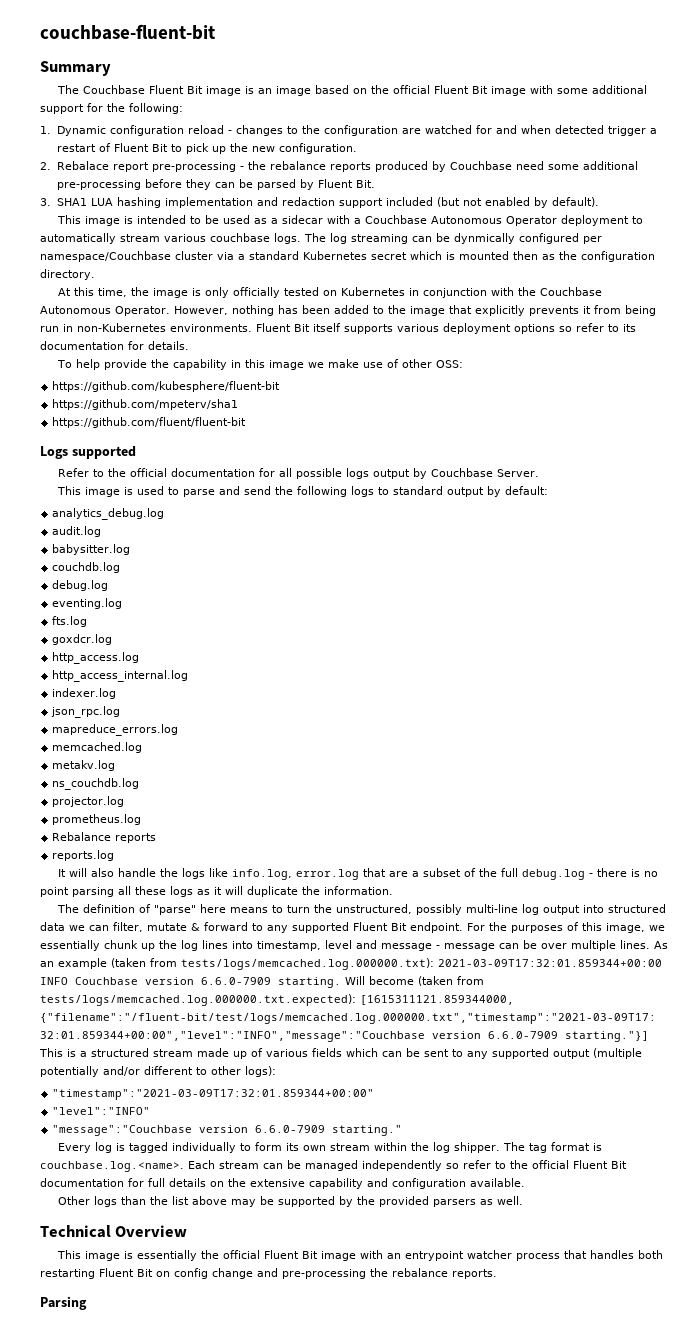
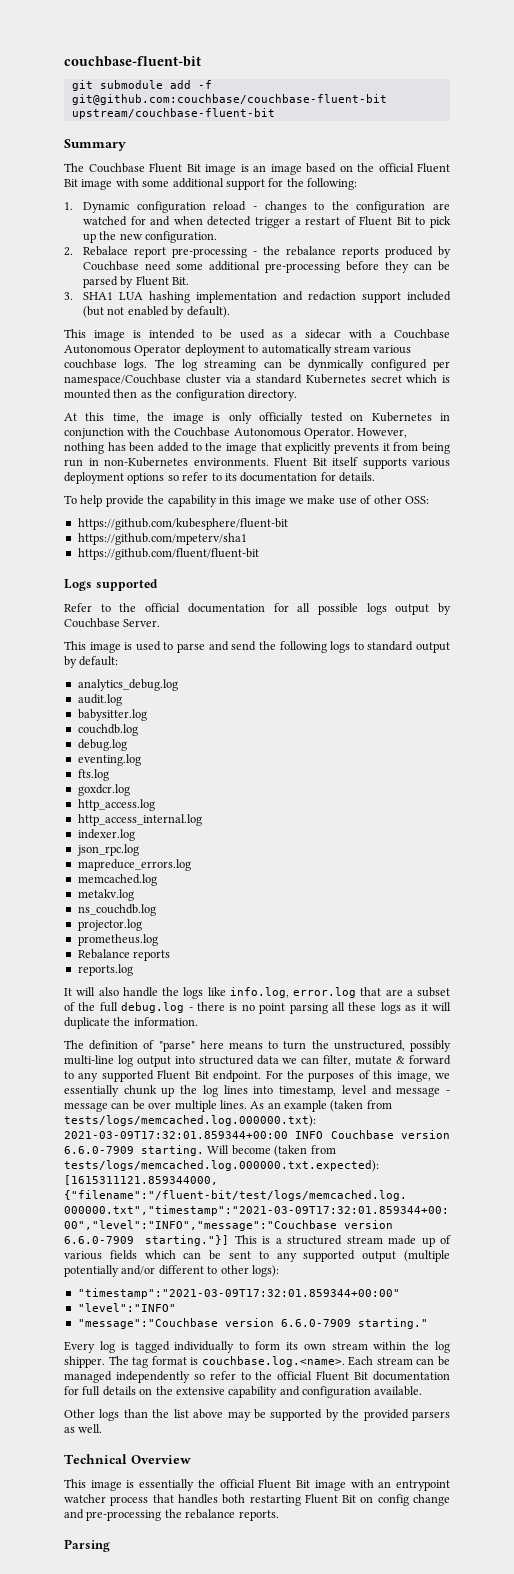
(215, 32) none -> [71,80,212,91] [71,94,387,105] [71,108,275,119] // git submodule add -f git@github.com:couchbase/couchbase-fluent-bit upstream/couchbase-fluent-bit

